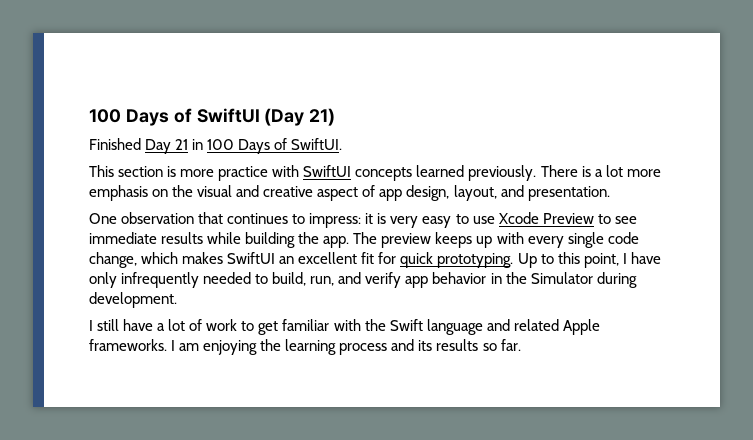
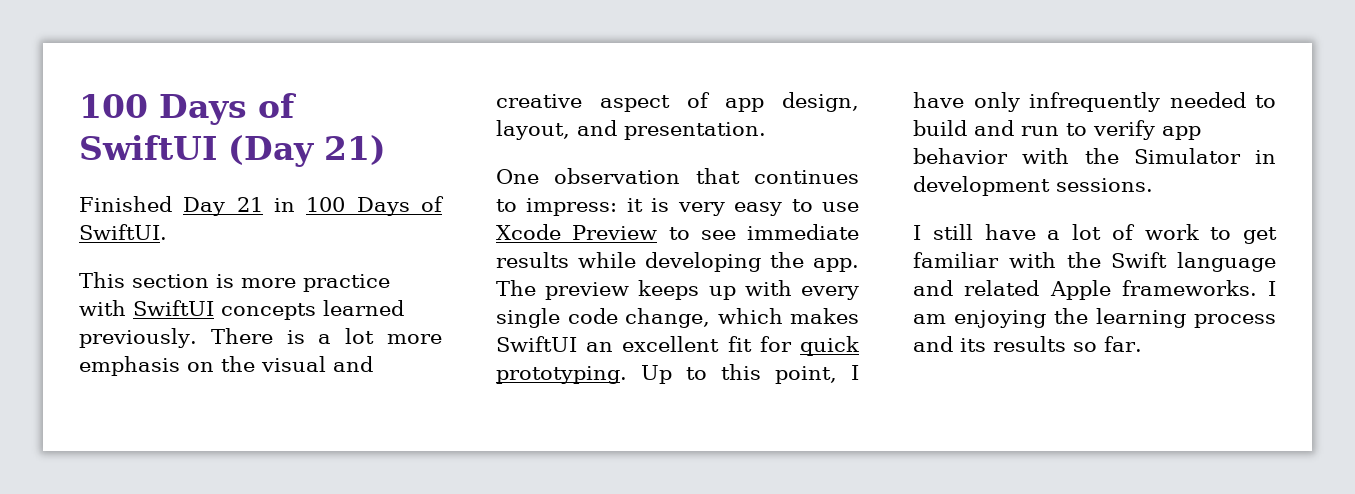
[245,232,296,248] building -> [645,252,761,272] developing
[272,272,362,286] build, run, and -> [913,120,1087,136] build and run to
[490,273,502,284] in -> [1022,148,1070,164] with
[596,272,637,288] [89,292,177,308] during development. -> [1255,150,1276,164] [913,176,1153,196] in development sessions.

